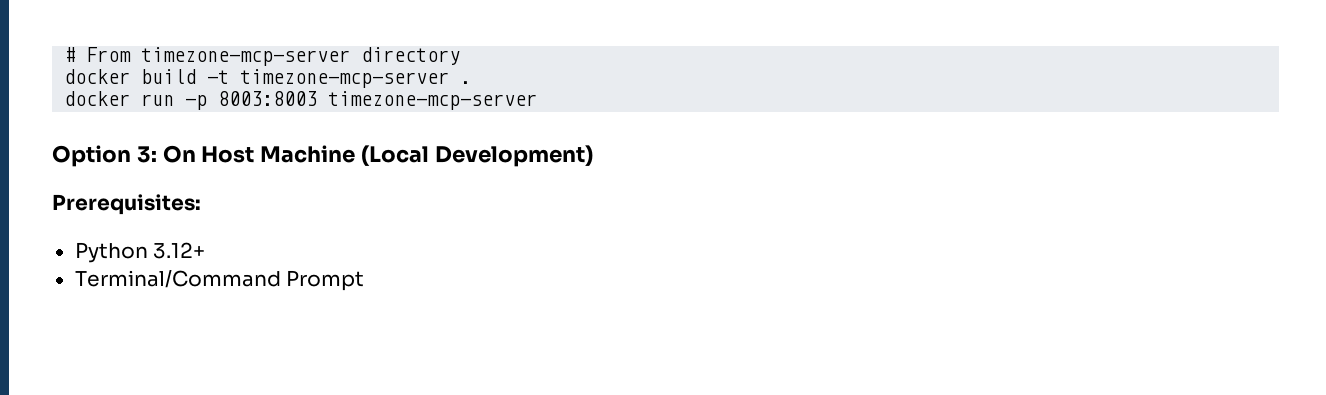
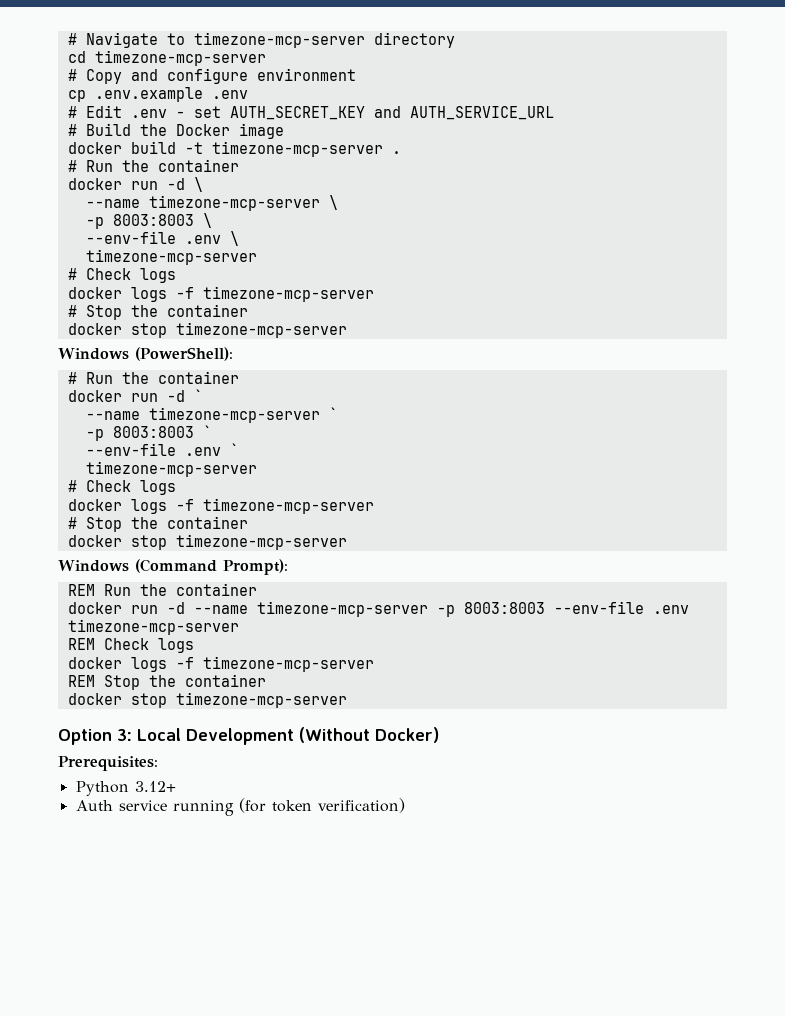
[64,47,132,62] # From -> [67,32,185,48] # Navigate to
(461, 56) none -> [67,50,266,66] [67,68,356,84] [67,87,248,102] [67,105,554,120] [67,123,284,139] // cd timezone-mcp-server // # Copy and configure environment // cp .env.example .env // # Edit .env - set AUTH_SECRET_KEY and AUTH_SERVICE_URL // # Build the Docker image
[64,91,538,110] [52,145,593,167] [52,194,201,215] [74,242,206,263] [74,270,365,291] docker run -p 8003:8003 timezone-mcp-server // Option 3: On Host Machine (Local Development) // Prerequisites: // Python 3.12+ // Terminal/Command Prompt -> [67,159,239,172] [67,177,203,192] [85,195,338,211] [85,213,212,229] [85,231,239,246] [85,249,257,265] [67,268,176,283] [67,286,374,302] [67,304,248,320] [67,322,347,338] [58,347,233,361] [67,371,239,384] [67,389,203,402] [85,407,338,423] [85,425,212,441] [85,443,239,456] [85,461,257,477] [67,480,176,495] [67,498,374,514] [67,516,248,532] [67,534,347,550] [58,559,288,575] [67,583,257,596] [67,601,689,617] [67,619,239,635] [67,638,194,653] [67,656,374,672] [67,674,266,690] [67,692,347,708] [58,727,439,745] [58,756,158,771] [75,781,176,796] [75,798,405,816] # Run the container // docker run -d \ // --name timezone-mcp-server \ // -p 8003:8003 \ // --env-file .env \ // timezone-mcp-server // # Check logs // docker logs -f timezone-mcp-server // # Stop the container // docker stop timezone-mcp-server // Windows (PowerShell): // # Run the container // docker run -d ` // --name timezone-mcp-server ` // -p 8003:8003 ` // --env-file .env ` // timezone-mcp-server // # Check logs // docker logs -f timezone-mcp-server // # Stop the container // docker stop timezone-mcp-server // Windows (Command Prompt): // REM Run the container // docker run -d --name timezone-mcp-server -p 8003:8003 --env-file .env timezone-mcp-server // REM Check logs // docker logs -f timezone-mcp-server // REM Stop the container // docker stop timezone-mcp-server // Option 3: Local Development (Without Docker) // Prerequisites: // Python 3.12+ // Auth service running (for token verification)

